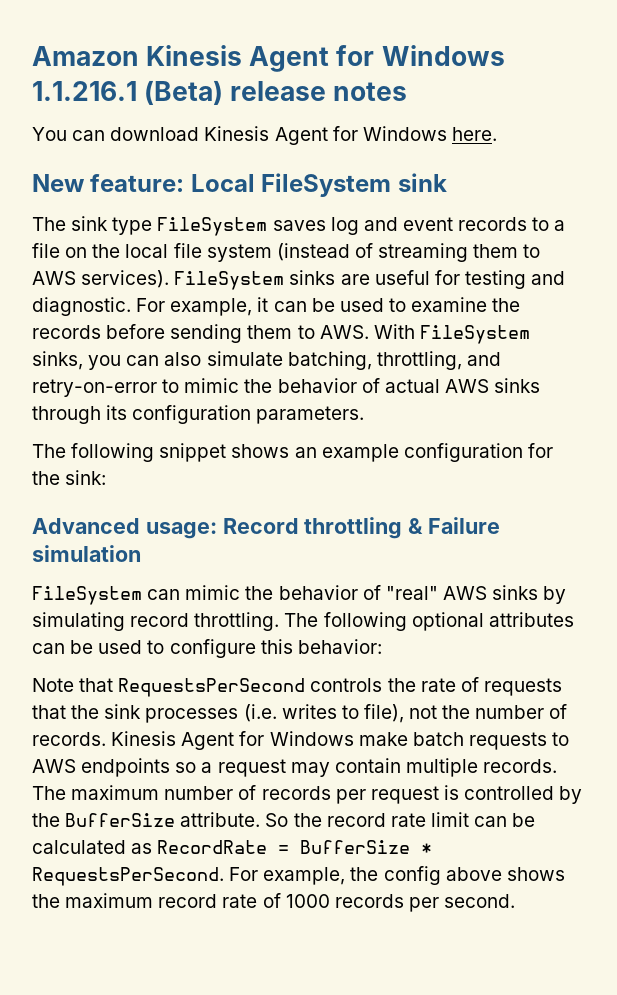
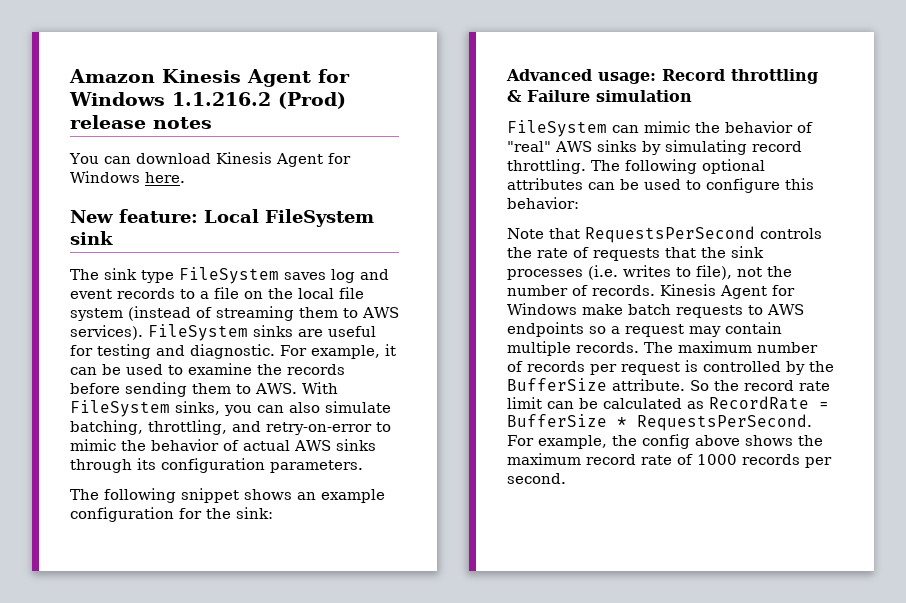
[32,80,224,105] 1.1.216.1 (Beta) -> [172,92,346,109] 1.1.216.2 (Prod)

